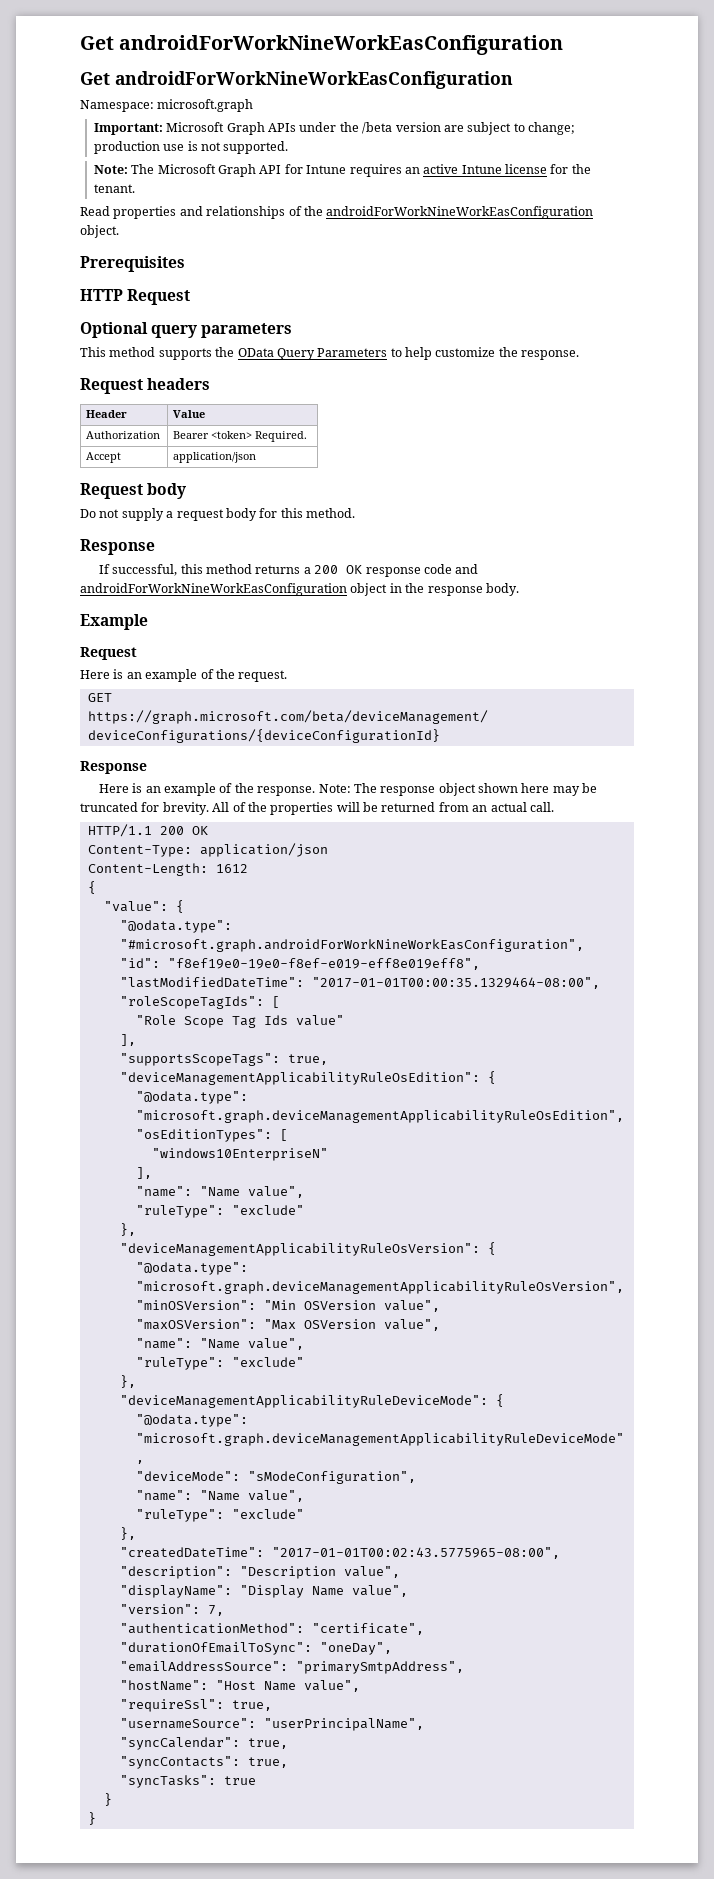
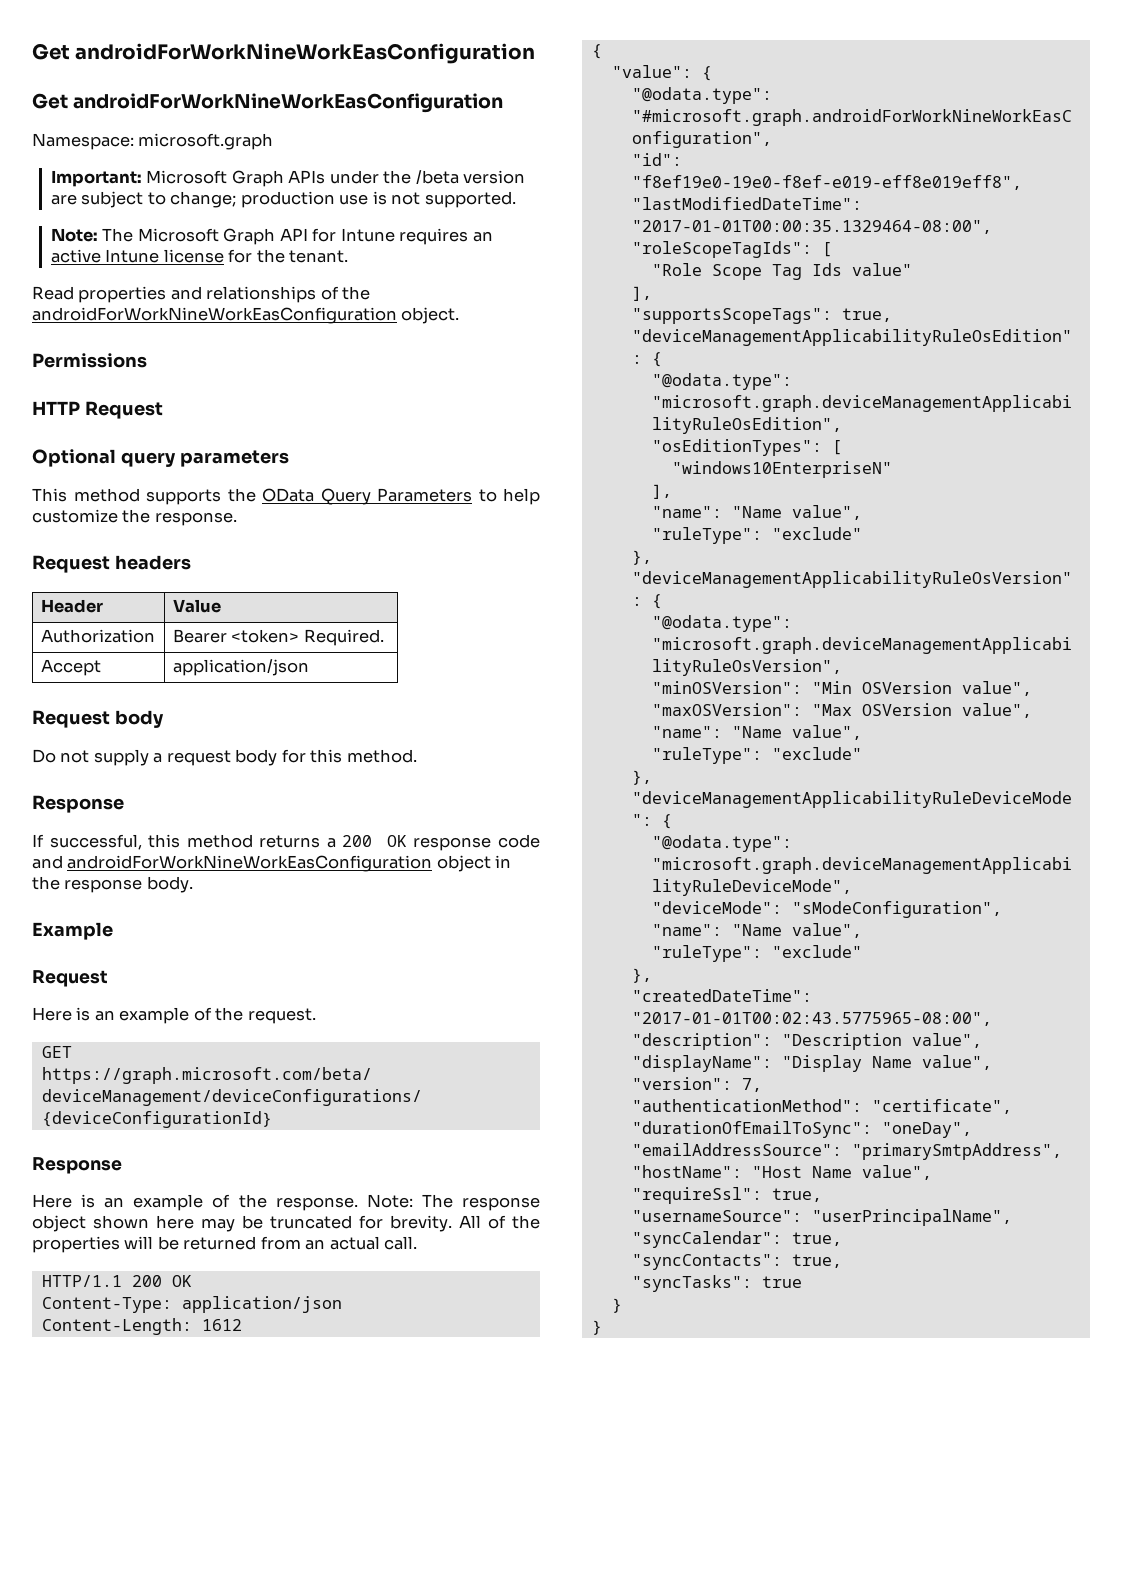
[80,256,185,272] Prerequisites -> [32,353,147,368] Permissions

